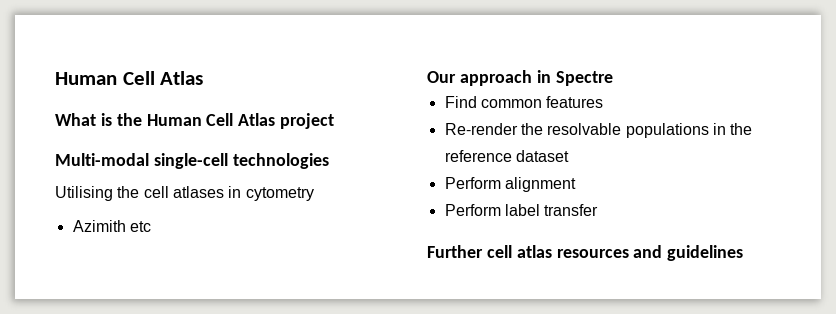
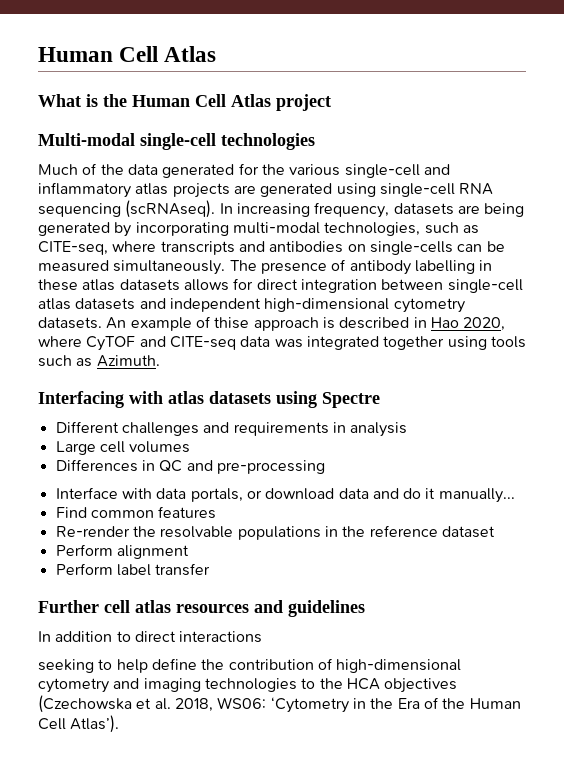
[55,186,314,201] [72,220,151,232] [427,70,613,86] Utilising the cell atlases in cytometry // Azimith etc // Our approach in Spectre -> [38,163,450,178] [38,182,494,198] [38,200,525,218] [38,222,479,237] [38,241,505,255] [38,259,493,275] [38,278,523,293] [38,298,465,313] [38,316,506,331] [38,336,526,351] [38,355,160,367] [38,391,380,408] [55,421,408,437] [55,441,191,455] [55,459,325,474] [55,487,515,503] Much of the data generated for the various single-cell and inflammatory atlas projects are generated using single-cell RNA sequencing (scRNAseq). In increasing frequency, datasets are being generated by incorporating multi-modal technologies, such as CITE-seq, where transcripts and antibodies on single-cells can be measured simultaneously. The presence of antibody labelling in these atlas datasets allows for direct integration between single-cell atlas datasets and independent high-dimensional cytometry datasets. An example of thise approach is described in Hao 2020, where CyTOF and CITE-seq data was integrated together using tools such as Azimuth. // Interfacing with atlas datasets using Spectre // Different challenges and requirements in analysis // Large cell volumes // Differences in QC and pre-processing // Interface with data portals, or download data and do it manually...
(744, 253) none -> [38,631,263,643] [38,658,462,673] [38,678,458,693] [38,695,521,713] [38,715,120,733] // In addition to direct interactions // seeking to help define the contribution of high-dimensional cytometry and imaging technologies to the HCA objectives (Czechowska et al. 2018, WS06: ‘Cytometry in the Era of the Human Cell Atlas’).

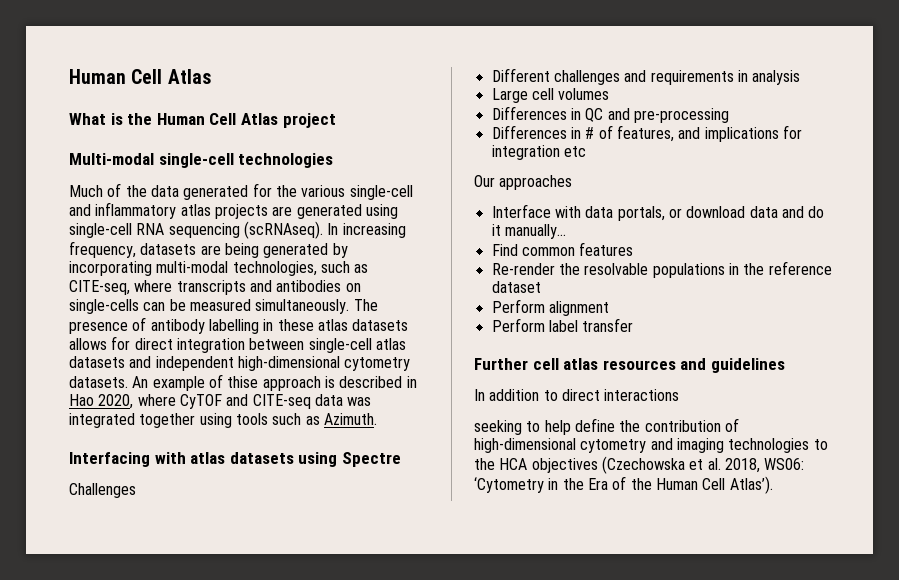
(380, 400) none -> [69,483,136,498] // Challenges
(325, 467) none -> [491,125,802,142] [491,145,586,160] [474,175,573,190] // Differences in # of features, and implications for integration etc // Our approaches

